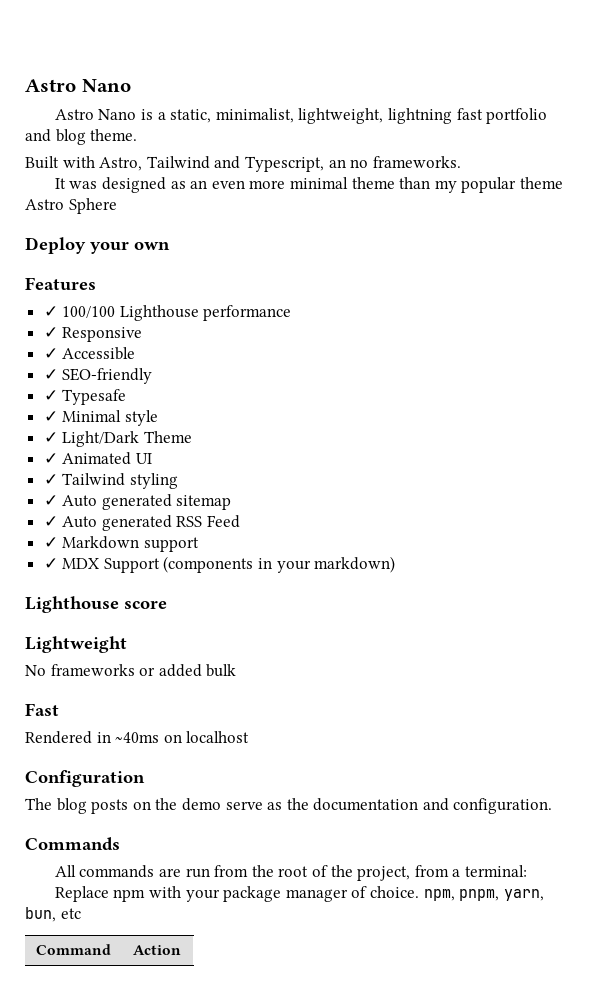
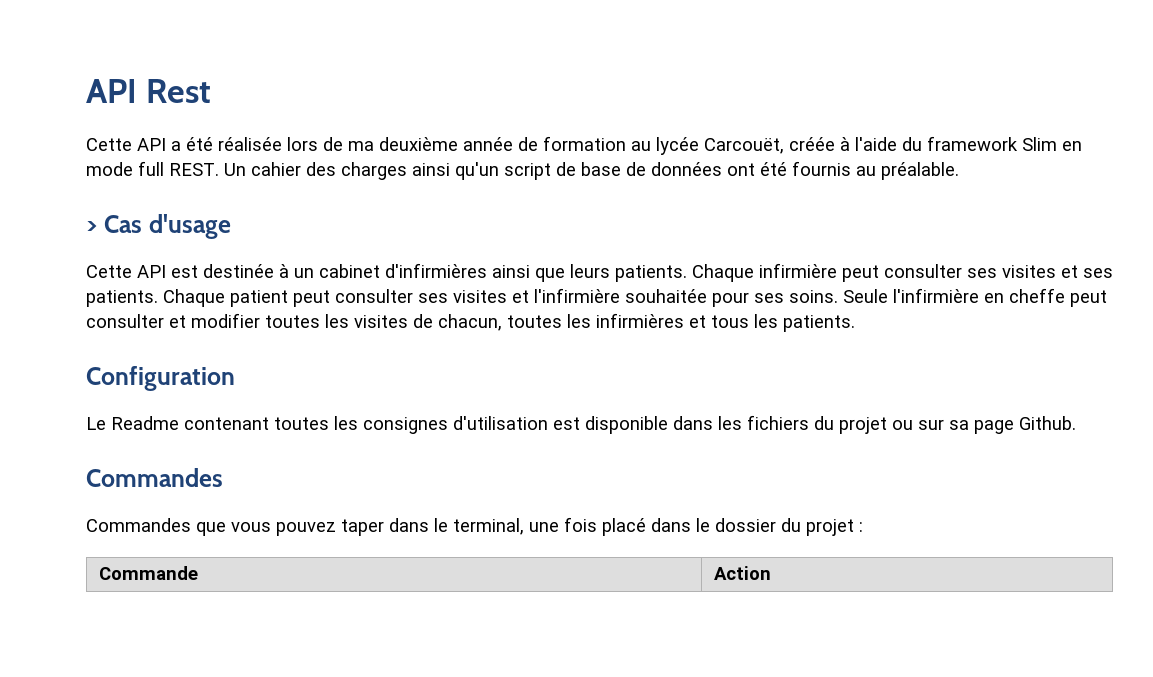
[25,79,131,92] [54,108,548,124] [25,129,138,145] [25,156,461,172] [54,177,563,193] [25,198,117,214] [25,237,170,254] [25,277,96,291] [43,305,292,321] [43,327,143,342] [43,347,136,360] [43,368,153,384] [43,389,127,405] [43,410,158,426] [43,431,192,447] [43,452,152,465] [43,473,178,489] [43,494,232,510] [43,515,241,531] [43,536,199,552] [43,556,396,573] [25,596,167,613] [25,636,127,653] [25,664,237,677] [25,703,59,716] [25,731,250,744] [25,770,145,787] [25,798,553,814] [25,837,120,851] [54,865,527,881] [54,886,544,902] [25,907,81,922] [35,944,111,955] Astro Nano // Astro Nano is a static, minimalist, lightweight, lightning fast portfolio and blog theme. // Built with Astro, Tailwind and Typescript, an no frameworks. // It was designed as an even more minimal theme than my popular theme Astro Sphere // Deploy your own // Features // ✓ 100/100 Lighthouse performance // ✓ Responsive // ✓ Accessible // ✓ SEO-friendly // ✓ Typesafe // ✓ Minimal style // ✓ Light/Dark Theme // ✓ Animated UI // ✓ Tailwind styling // ✓ Auto generated sitemap // ✓ Auto generated RSS Feed // ✓ Markdown support // ✓ MDX Support (components in your markdown) // Lighthouse score // Lightweight // No frameworks or added bulk // Fast // Rendered in ~40ms on localhost // Configuration // The blog posts on the demo serve as the documentation and configuration. // Commands // All commands are run from the root of the project, from a terminal: // Replace npm with your package manager of choice. npm, pnpm, yarn, bun, etc // Command -> [86,79,212,103] [86,136,1082,155] [86,161,959,180] [86,214,231,239] [86,263,1113,282] [86,288,1107,307] [86,313,855,332] [86,366,235,391] [86,415,1076,434] [86,468,223,487] [86,517,863,536] [98,566,198,580] API Rest // Cette API a été réalisée lors de ma deuxième année de formation au lycée Carcouët, créée à l'aide du framework Slim en mode full REST. Un cahier des charges ainsi qu'un script de base de données ont été fournis au préalable. // > Cas d'usage // Cette API est destinée à un cabinet d'infirmières ainsi que leurs patients. Chaque infirmière peut consulter ses visites et ses patients. Chaque patient peut consulter ses visites et l'infirmière souhaitée pour ses soins. Seule l'infirmière en cheffe peut consulter et modifier toutes les visites de chacun, toutes les infirmières et tous les patients. // Configuration // Le Readme contenant toutes les consignes d'utilisation est disponible dans les fichiers du projet ou sur sa page Github. // Commandes // Commandes que vous pouvez taper dans le terminal, une fois placé dans le dossier du projet : // Commande

